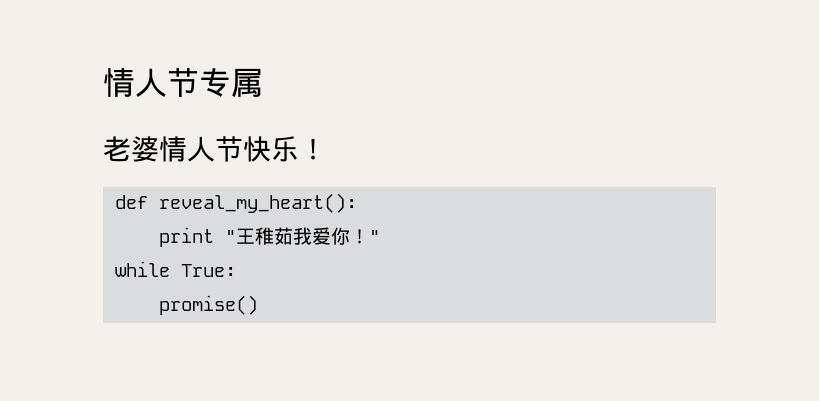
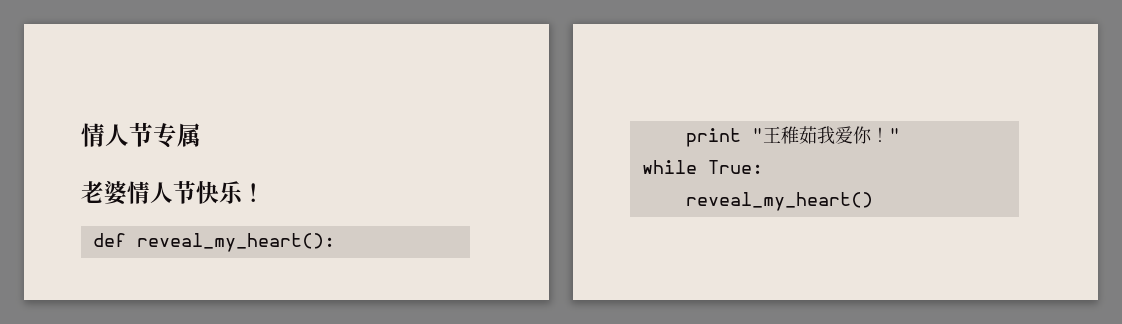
[159,295,258,315] promise() -> [686,192,873,211] reveal_my_heart()

